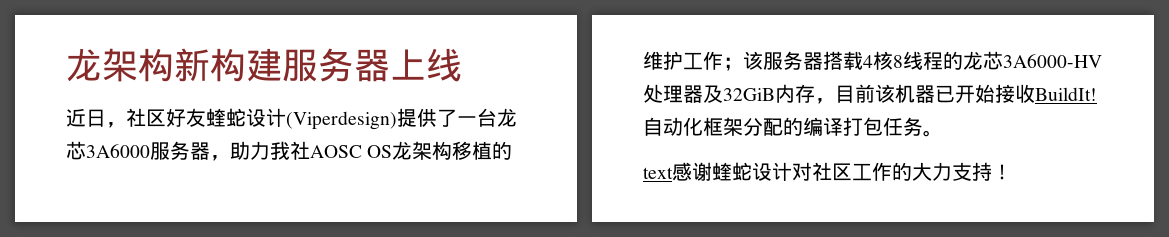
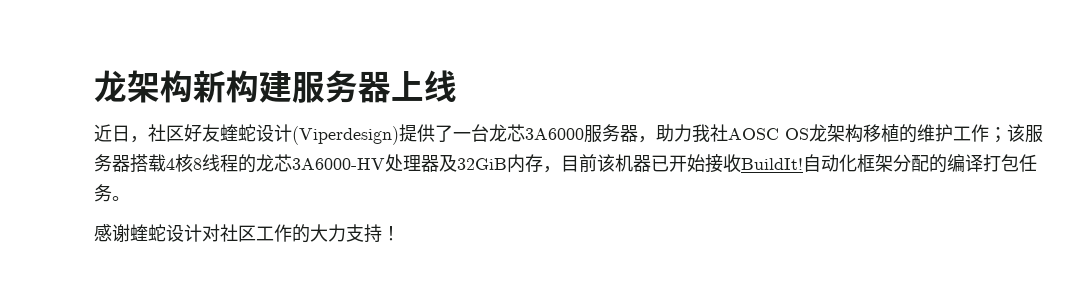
[643,167,673,179] text -> (130, 198) none

